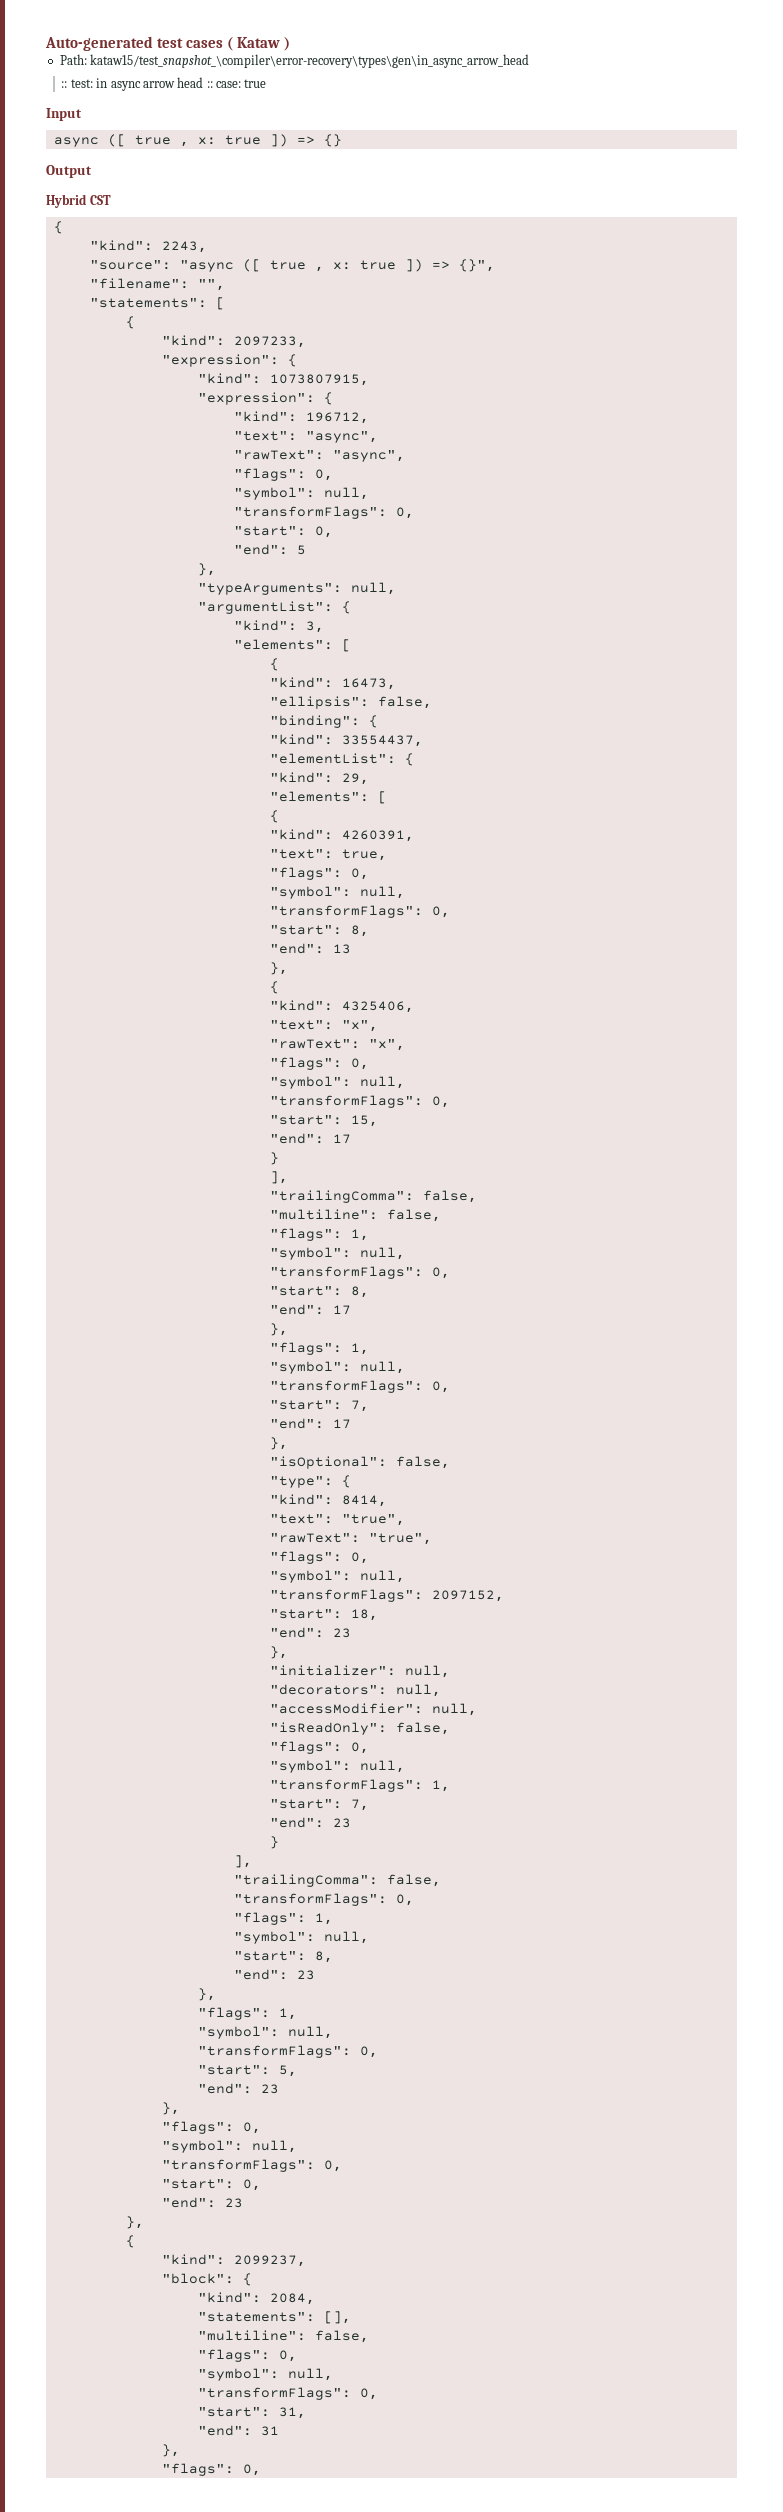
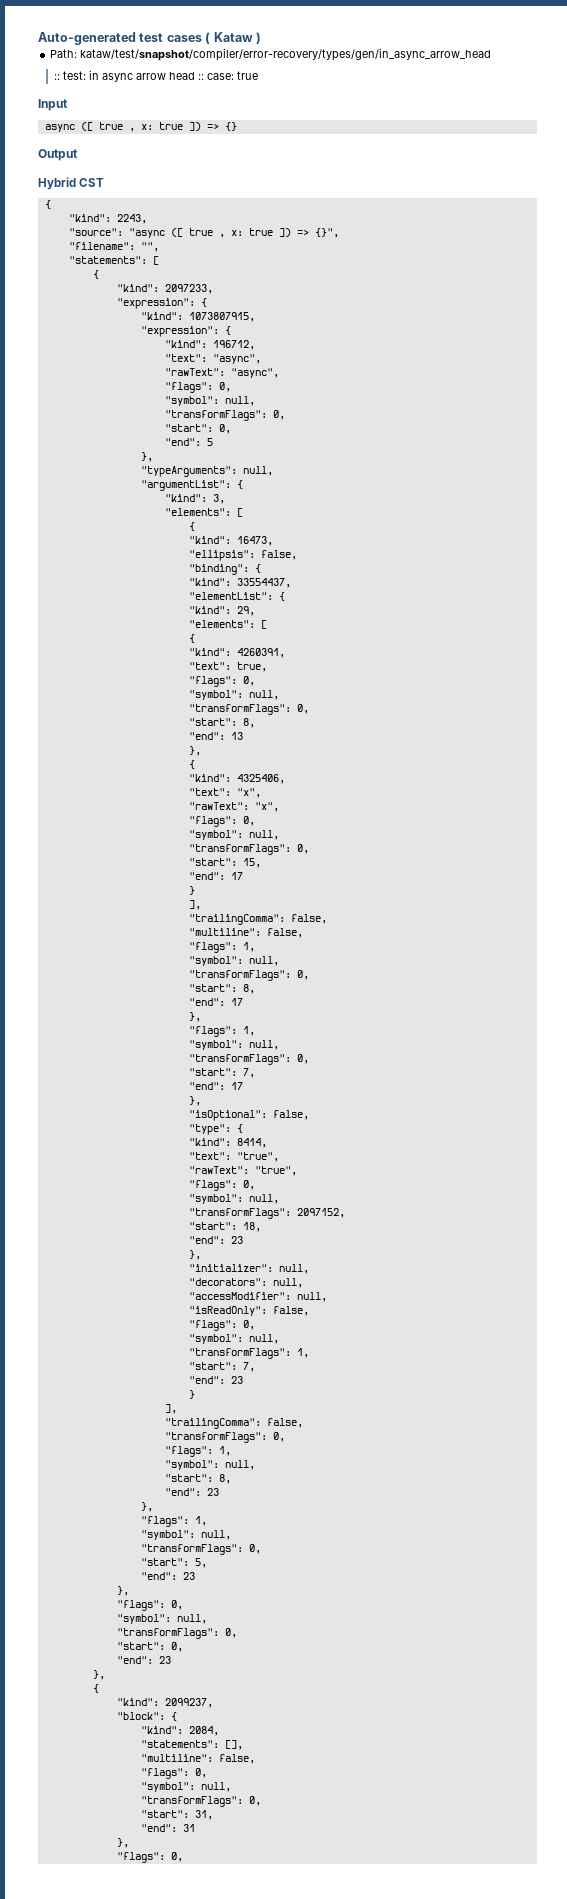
[90,54,530,68] kataw15/test_snapshot_\compiler\error-recovery\types\gen\in_async_arrow_head -> [80,48,492,61] kataw/test/snapshot/compiler/error-recovery/types/gen/in_async_arrow_head

